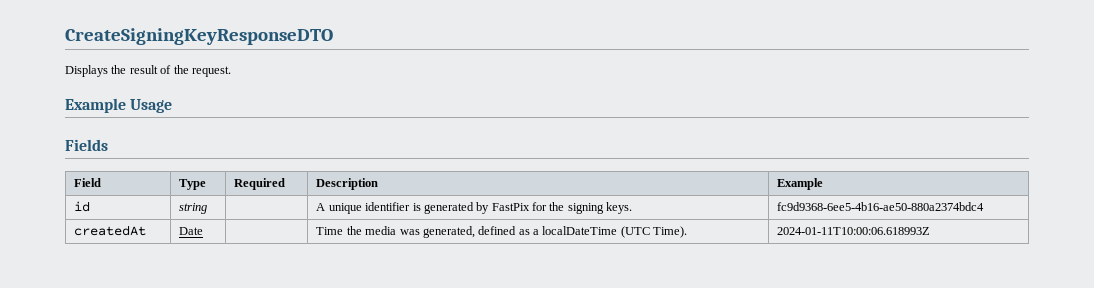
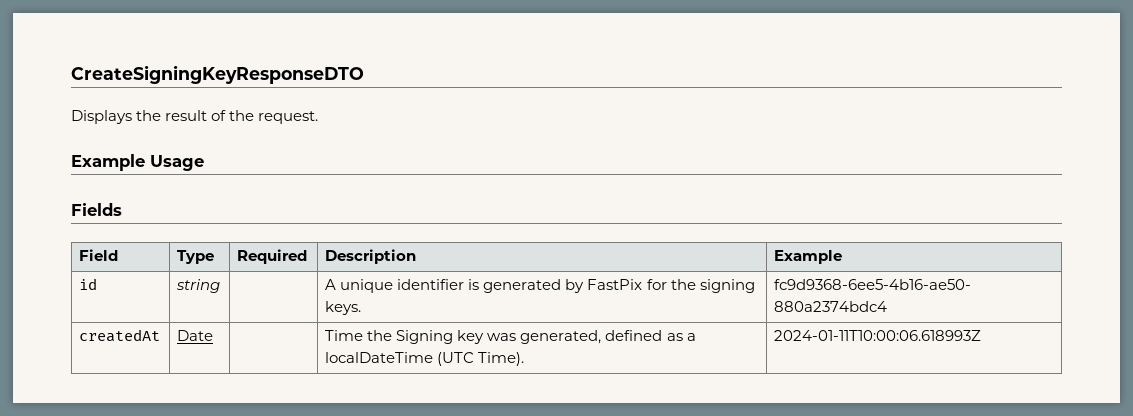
[365,226,397,235] media -> [396,330,485,344] Signing key

